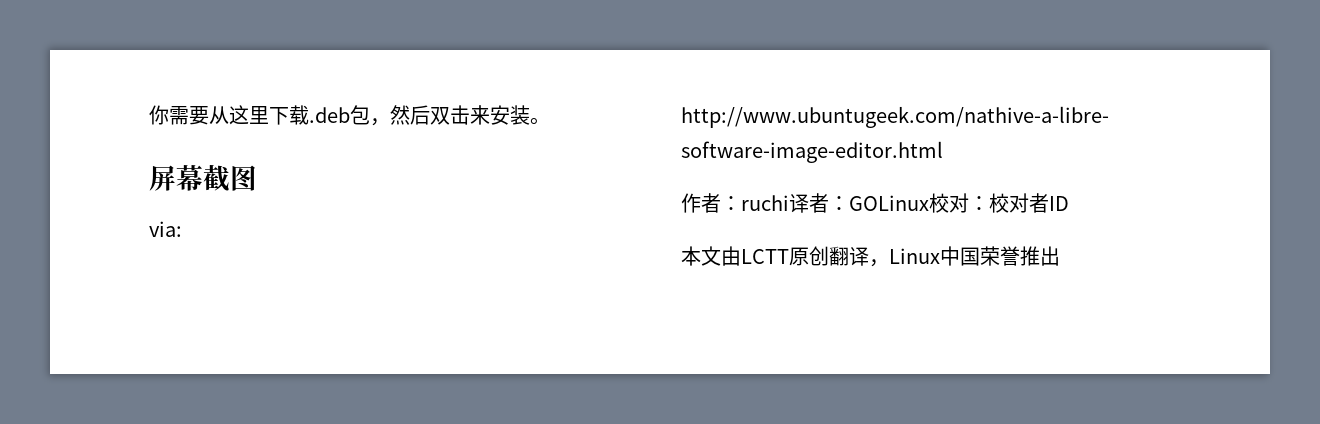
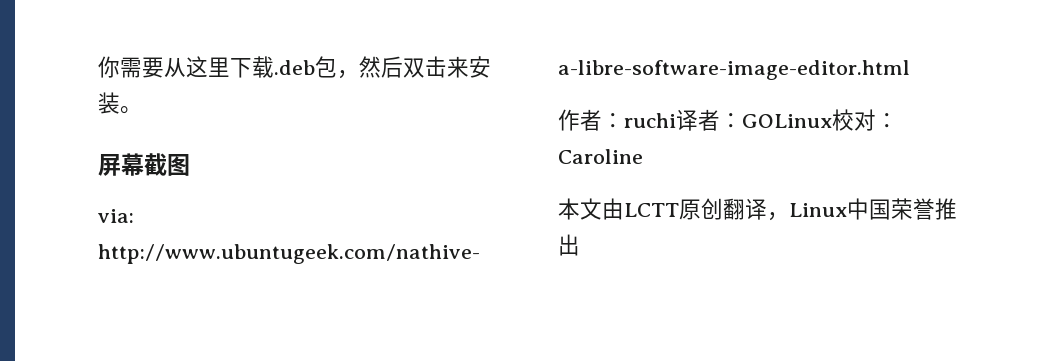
[989,193,1069,213] 校对者ID -> [558,149,643,164] Caroline

